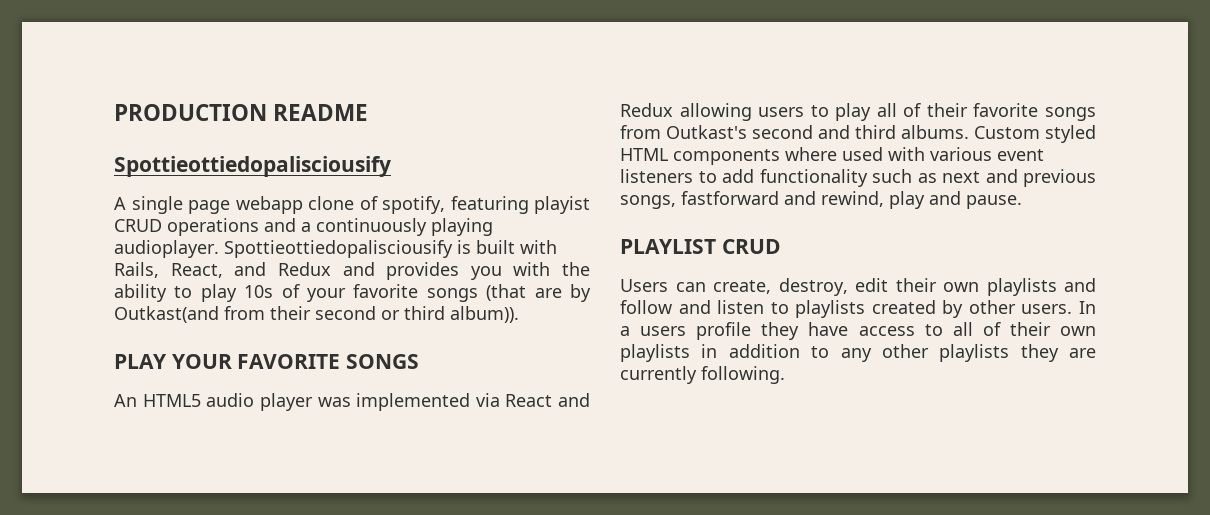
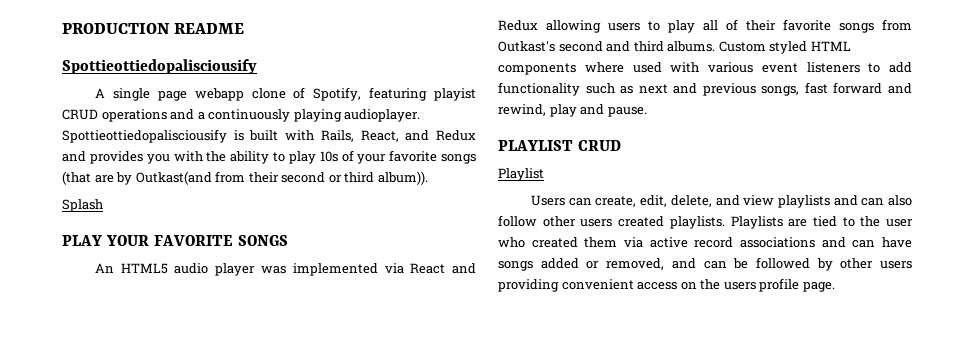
[382,196,445,214] spotify, -> [313,87,362,101] Spotify,
(519, 314) none -> [62,199,103,212] // Splash
[681,191,779,205] fastforward -> [804,82,883,94] fast forward
(781, 246) none -> [498,168,544,181] // Playlist
[778,278,1096,296] [620,300,1096,318] [620,322,1096,340] [620,344,1096,362] [620,366,785,384] destroy, edit their own playlists and follow and listen to playlists created by other users. In a users profile they have access to all of their own playlists in addition to any other playlists they are currently following. -> [640,195,912,208] [498,215,913,229] [498,237,912,248] [498,257,912,271] [498,278,835,292] edit, delete, and view playlists and can also follow other users created playlists. Playlists are tied to the user who created them via active record associations and can have songs added or removed, and can be followed by other users providing convenient access on the users profile page.

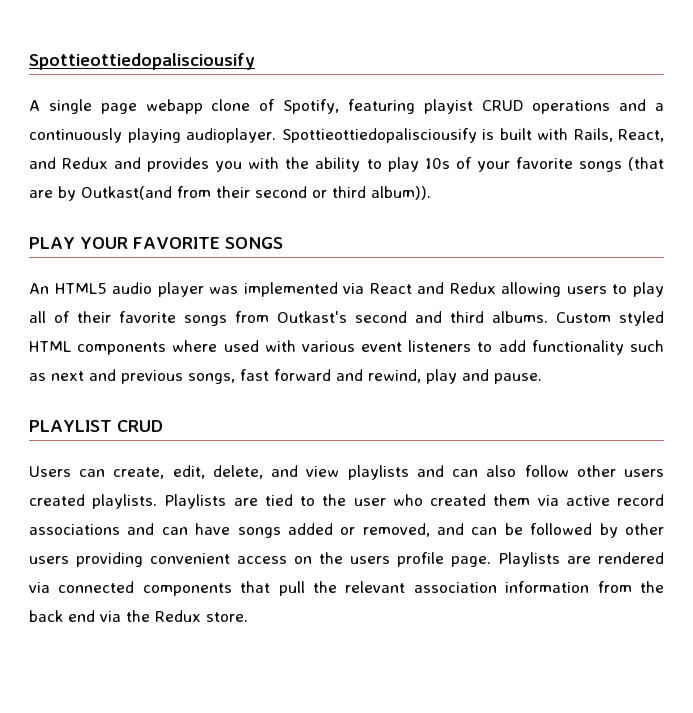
[62,23,245,34] PRODUCTION README // -> (29, 61) none
[62,199,103,212] // Splash -> (431, 193) none
[498,168,544,181] // Playlist -> (163, 426) none
(835, 287) none -> [498,552,664,567] [29,581,664,596] [29,610,248,622] Playlists are rendered via connected components that pull the relevant association information from the back end via the Redux store.

